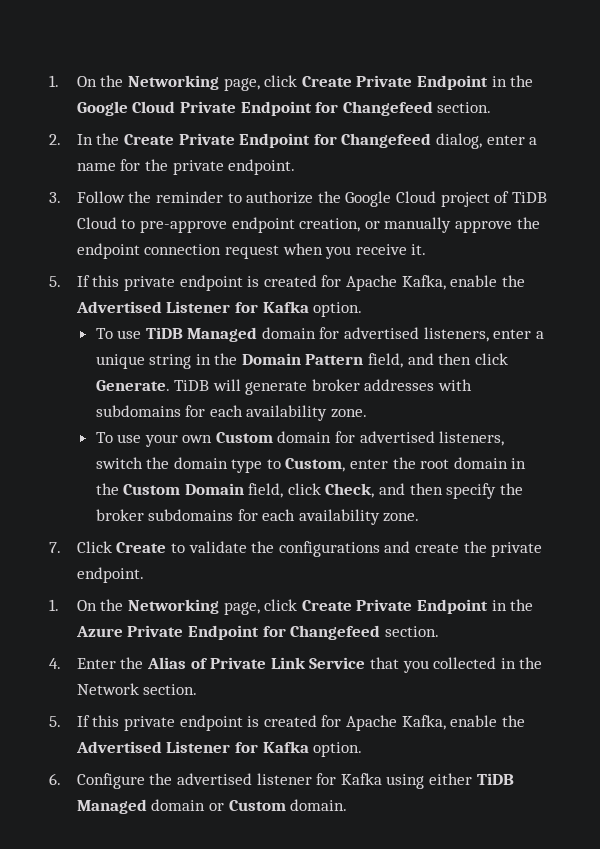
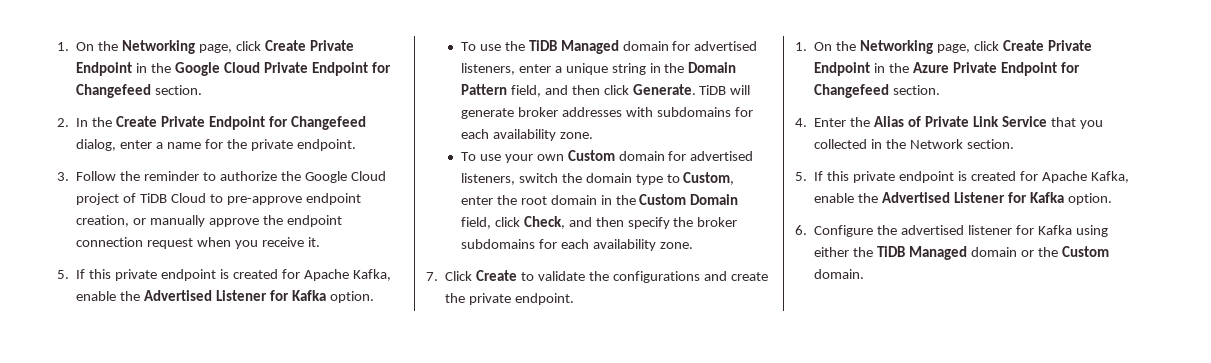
(142, 334) none -> [504,41,525,51] the
(472, 779) none -> [853,247,874,257] the
(224, 807) none -> [1037,247,1058,257] the

